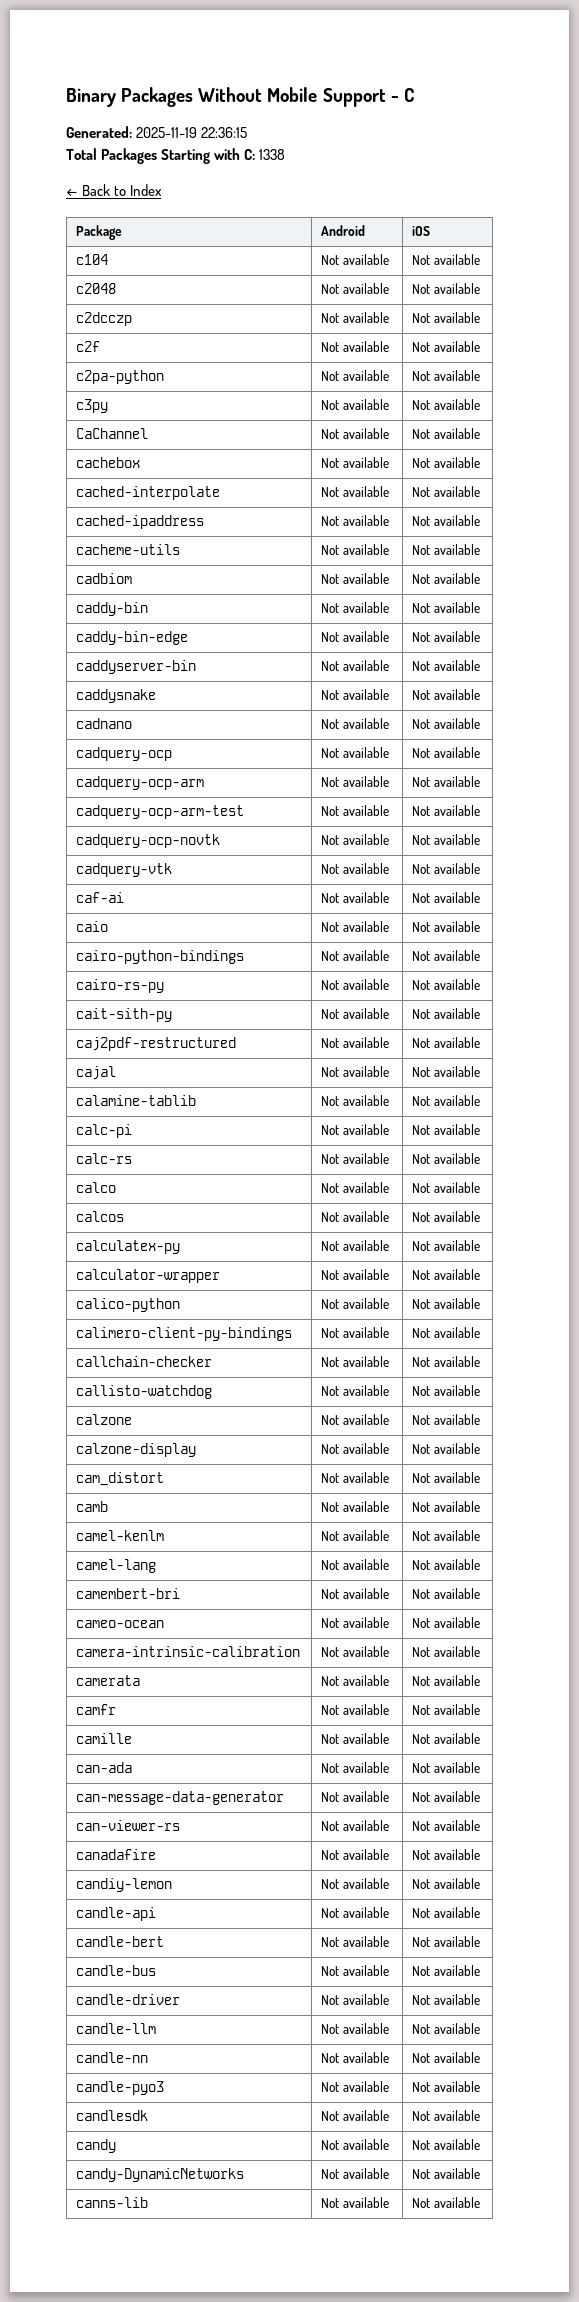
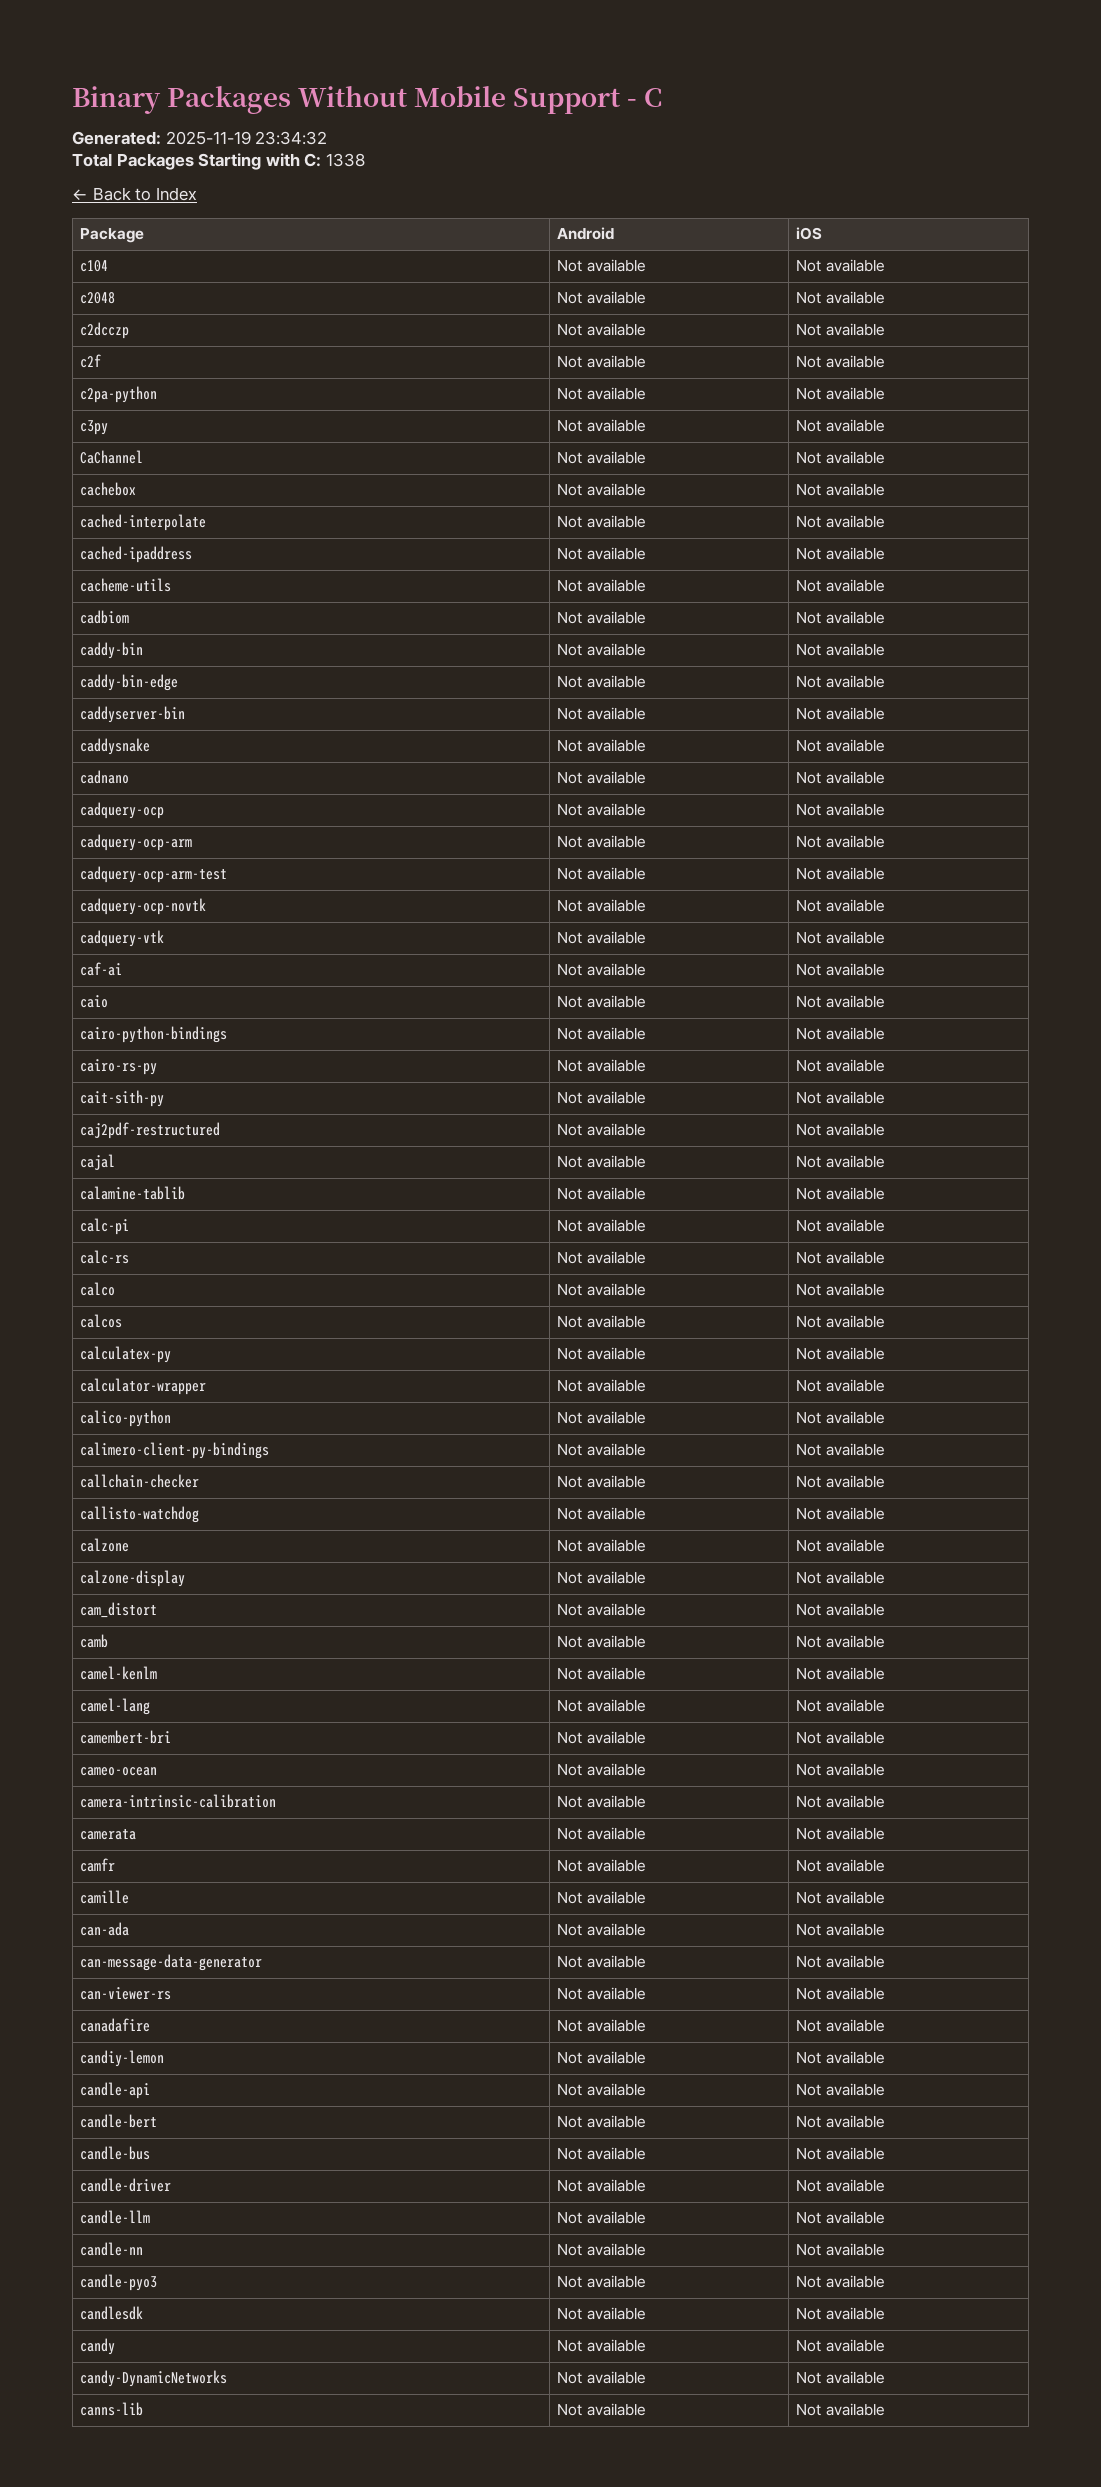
[201,127,248,138] 22:36:15 -> [255,131,328,145] 23:34:32

